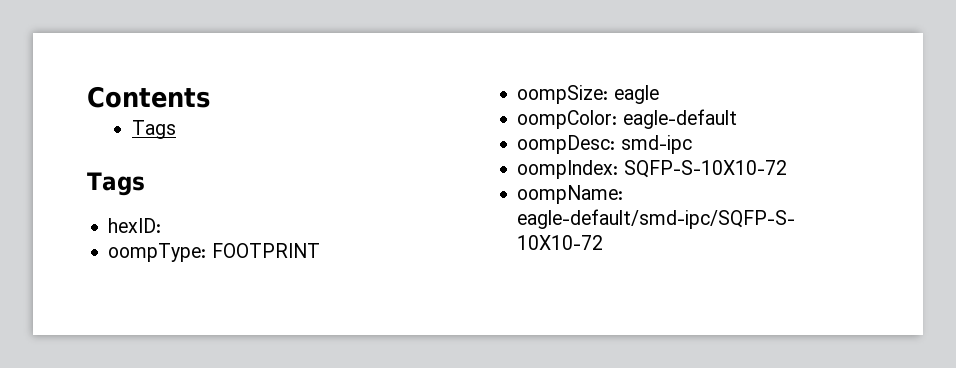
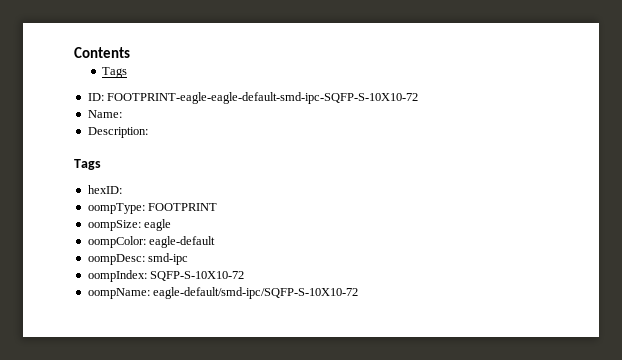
(177, 129) none -> [87,92,419,104] [87,110,122,118] [87,127,148,138] // ID: FOOTPRINT-eagle-eagle-default-smd-ipc-SQFP-S-10X10-72 // Name: // Description:

